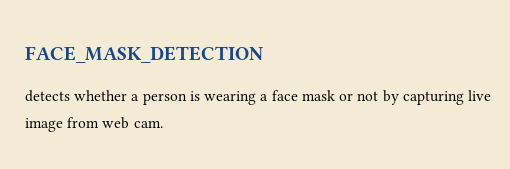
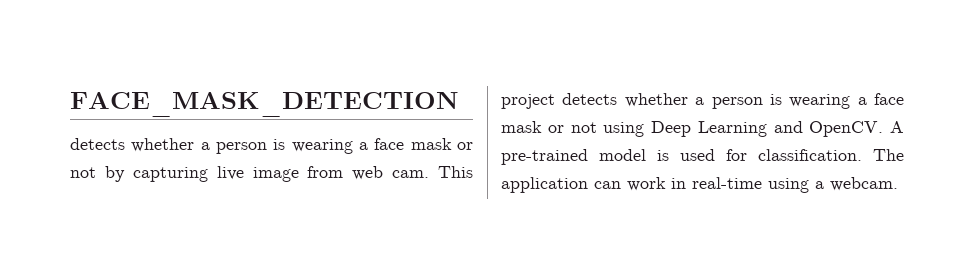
(163, 124) none -> [438,166,473,178] [501,93,904,109] [501,121,904,137] [501,149,904,165] [501,177,898,193] This project detects whether a person is wearing a face mask or not using Deep Learning and OpenCV. A pre-trained model is used for classification. The application can work in real-time using a webcam.

